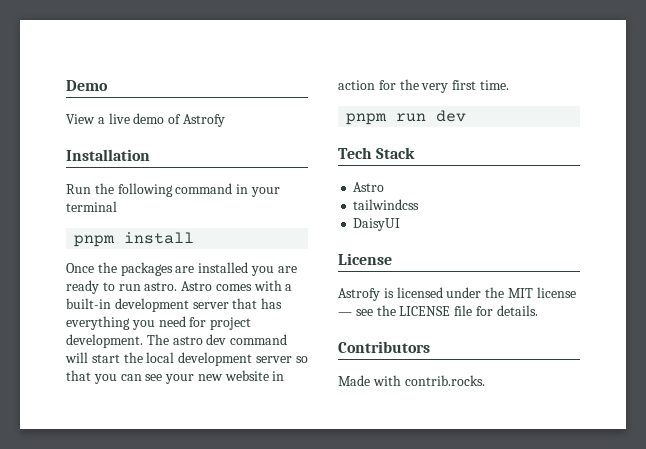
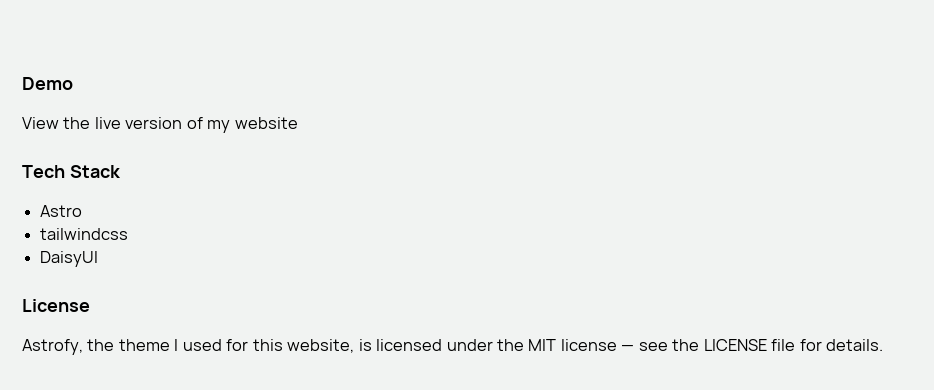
[97,113,225,127] [66,149,150,161] [66,183,280,197] [66,201,117,212] [74,232,195,247] [66,262,297,276] [66,280,293,294] [66,298,283,312] [66,316,252,330] [66,334,288,348] [65,352,308,366] [66,370,285,384] [338,79,509,93] [346,110,467,125] a live demo of Astrofy // Installation // Run the following command in your terminal // pnpm install // Once the packages are installed you are ready to run astro. Astro comes with a built-in development server that has everything you need for project development. The astro dev command will start the local development server so that you can see your new website in action for the very first time. // pnpm run dev -> [63,117,298,133] the live version of my website
[338,288,380,301] Astrofy -> [22,339,355,355] Astrofy, the theme I used for this website,
[338,341,430,353] [338,375,485,386] // Contributors // Made with contrib.rocks. -> (884, 345) none

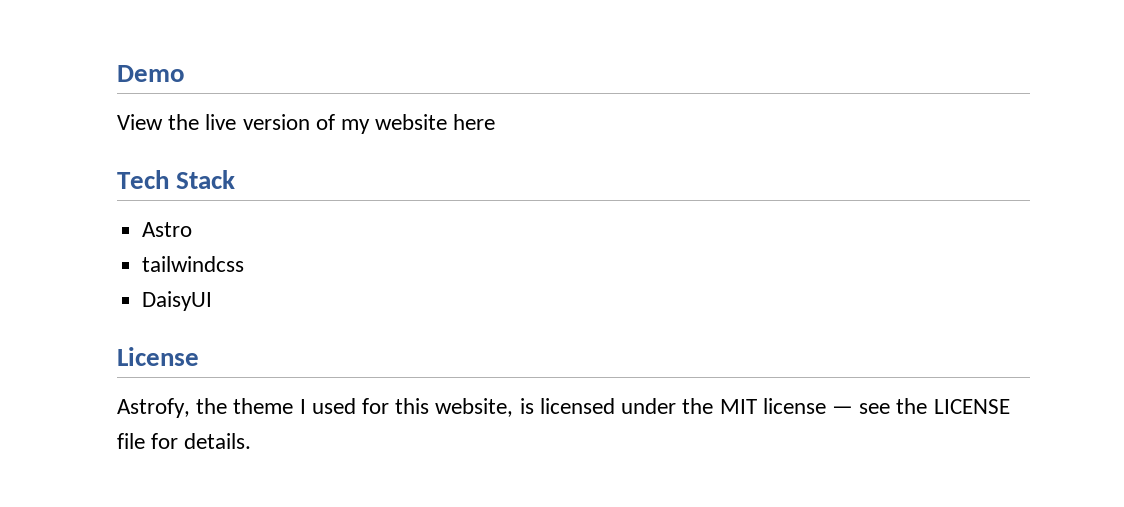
(298, 123) none -> [453,114,496,130] here

